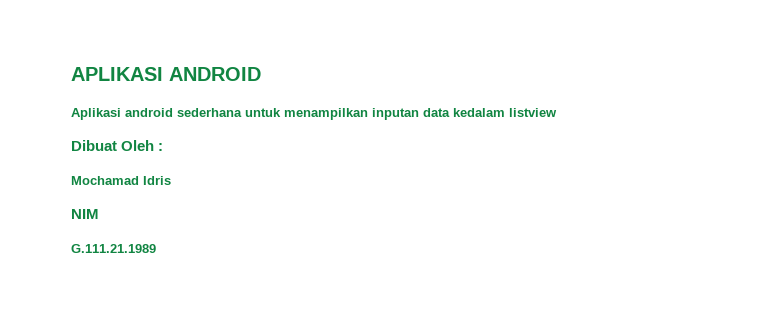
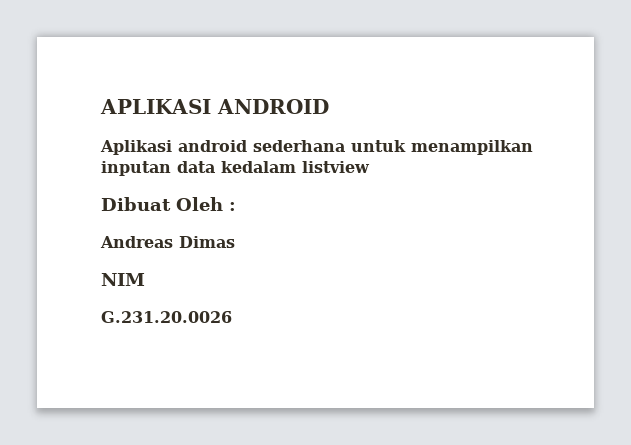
[71,176,171,185] Mochamad Idris -> [100,236,235,248] Andreas Dimas
[71,244,156,253] G.111.21.1989 -> [101,311,232,323] G.231.20.0026

